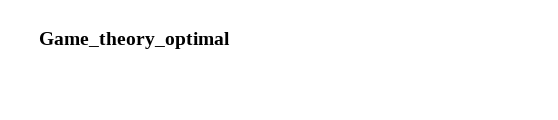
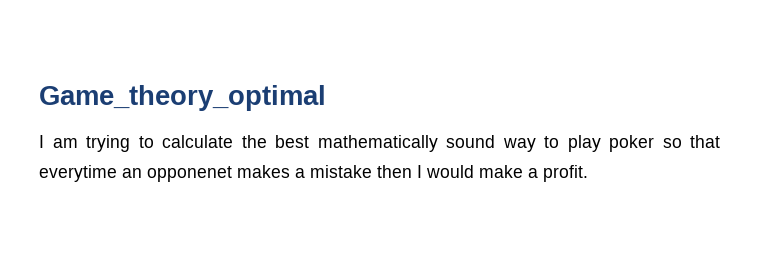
(230, 40) none -> [39,135,720,152] [39,165,588,182] // I am trying to calculate the best mathematically sound way to play poker so that everytime an opponenet makes a mistake then I would make a profit.

